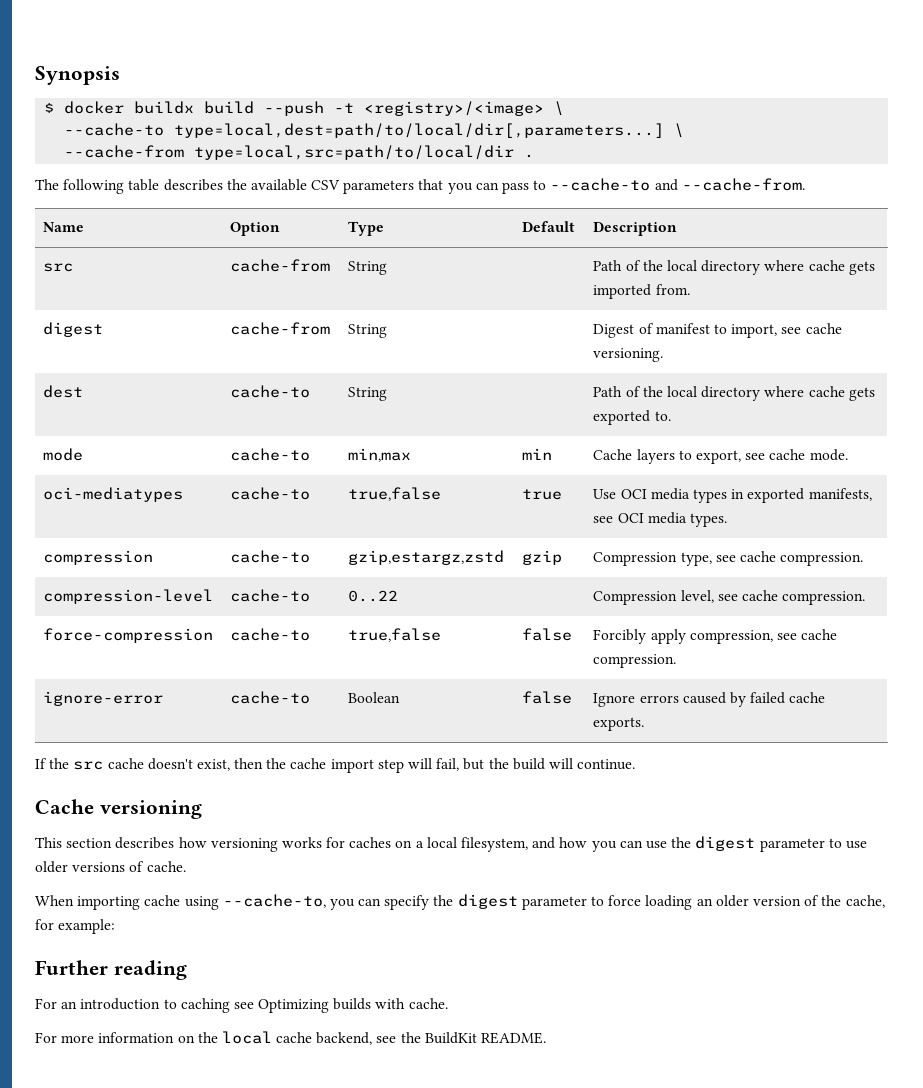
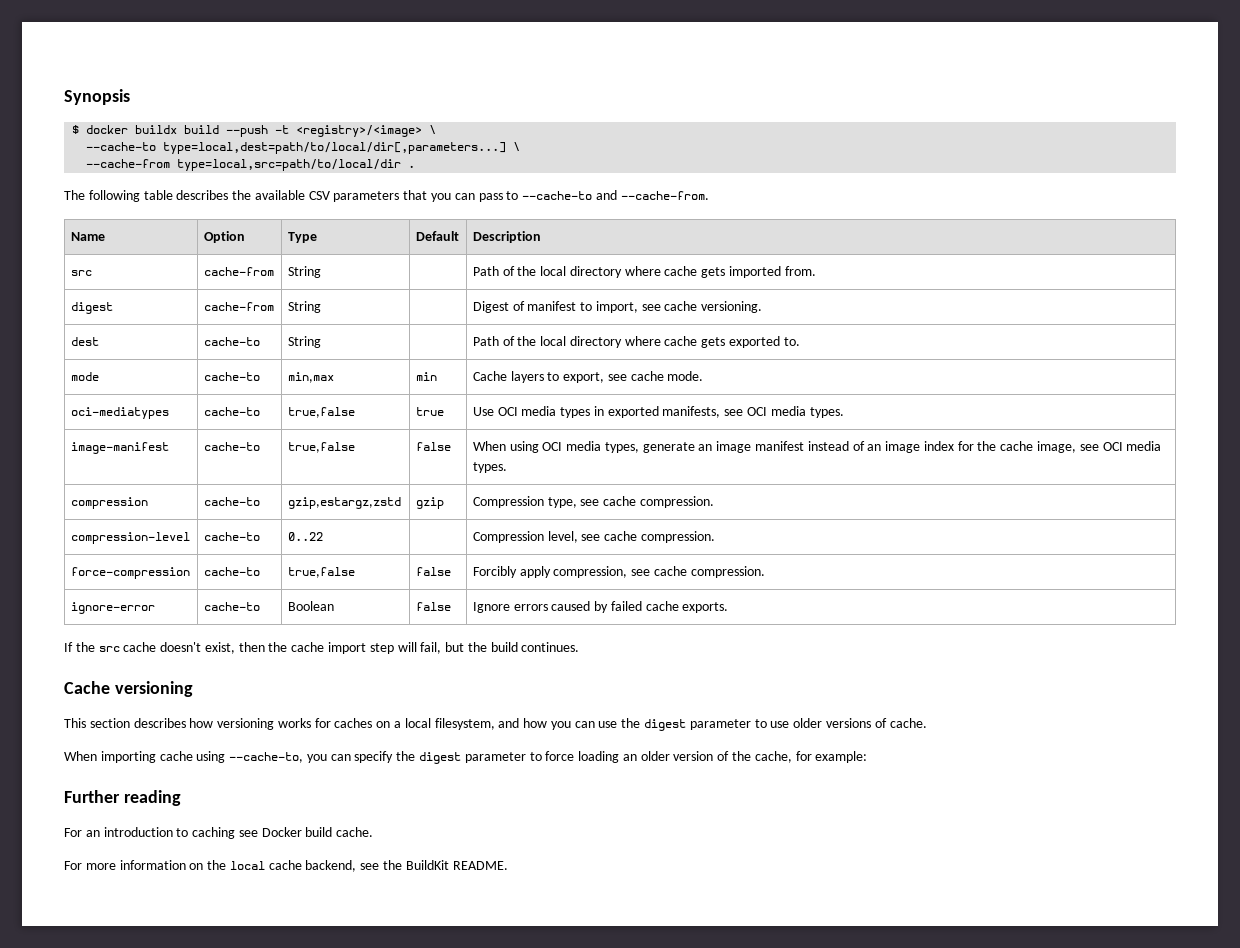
(728, 520) none -> [70,442,169,454] [203,442,260,451] [287,442,355,453] [415,442,451,451] [472,441,1162,453] [472,462,507,473] // image-manifest | cache-to | true,false | false | When using OCI media types, generate an image manifest instead of an image index for the cache image, see OCI media types.
[548,758,636,770] will continue. -> [521,642,580,652] continues.
[258,998,406,1013] Optimizing builds with -> [261,827,333,837] Docker build

